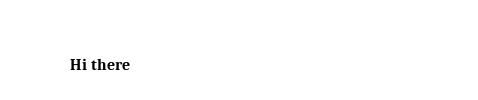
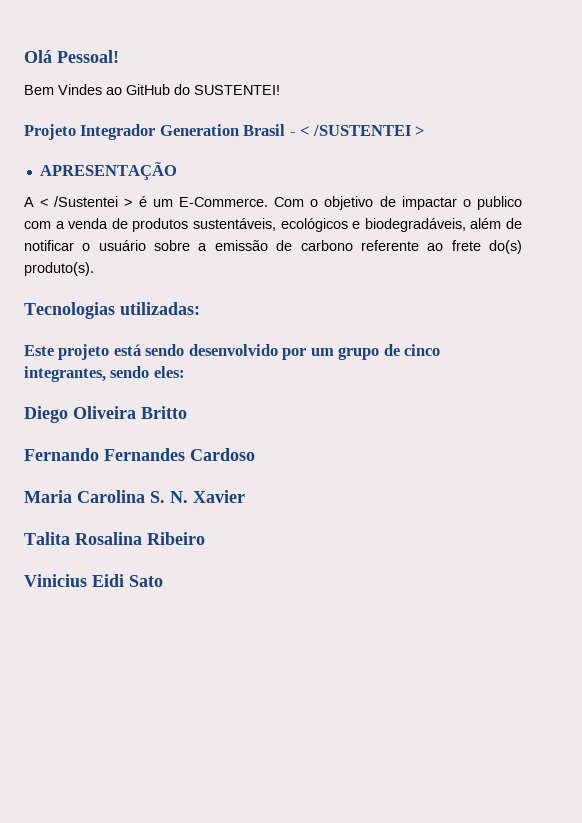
[70,58,131,70] Hi there -> [24,50,119,63] [24,84,280,95] [24,124,425,140] [39,162,177,180] [24,196,522,210] [24,218,522,232] [24,240,523,254] [24,262,94,276] [24,302,200,319] [24,344,441,360] [24,366,185,382] [24,406,187,423] [24,448,255,461] [24,490,245,503] [24,532,205,545] [24,574,163,587] Olá Pessoal! // Bem Vindes ao GitHub do SUSTENTEI! // Projeto Integrador Generation Brasil - < /SUSTENTEI > // APRESENTAÇÃO // A < /Sustentei > é um E-Commerce. Com o objetivo de impactar o publico com a venda de produtos sustentáveis, ecológicos e biodegradáveis, além de notificar o usuário sobre a emissão de carbono referente ao frete do(s) produto(s). // Tecnologias utilizadas: // Este projeto está sendo desenvolvido por um grupo de cinco integrantes, sendo eles: // Diego Oliveira Britto // Fernando Fernandes Cardoso // Maria Carolina S. N. Xavier // Talita Rosalina Ribeiro // Vinicius Eidi Sato

